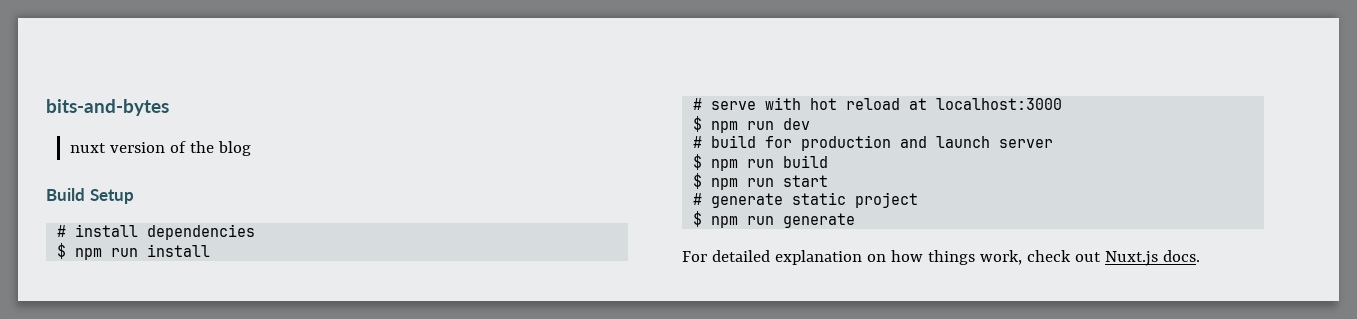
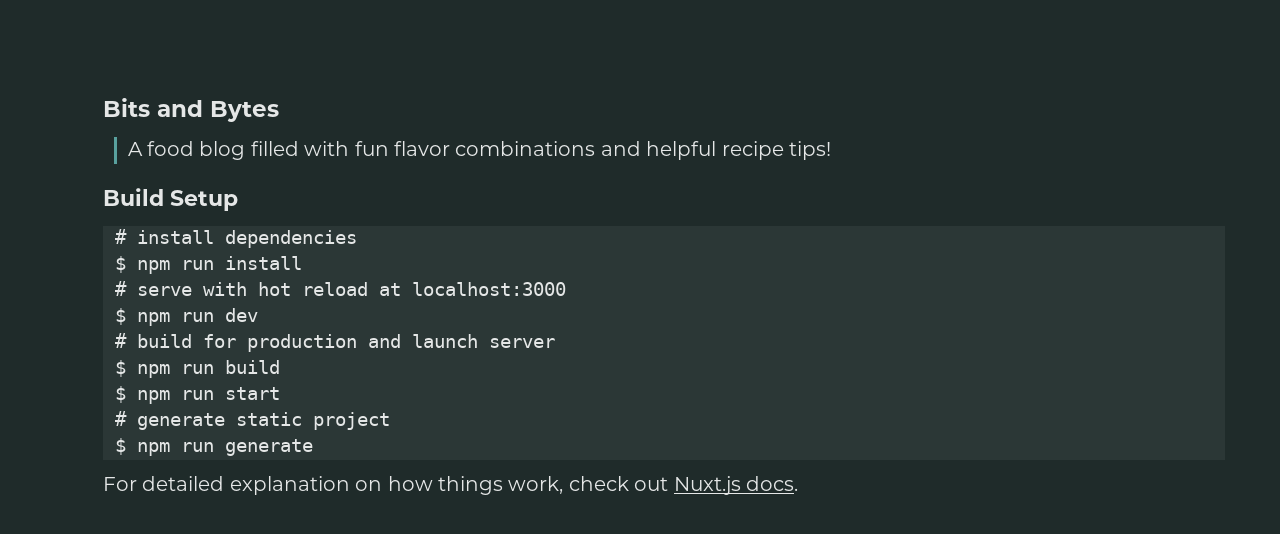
[46,99,169,116] [70,141,252,156] bits-and-bytes // nuxt version of the blog -> [103,98,279,122] [127,141,831,160] Bits and Bytes // A food blog filled with fun flavor combinations and helpful recipe tips!

